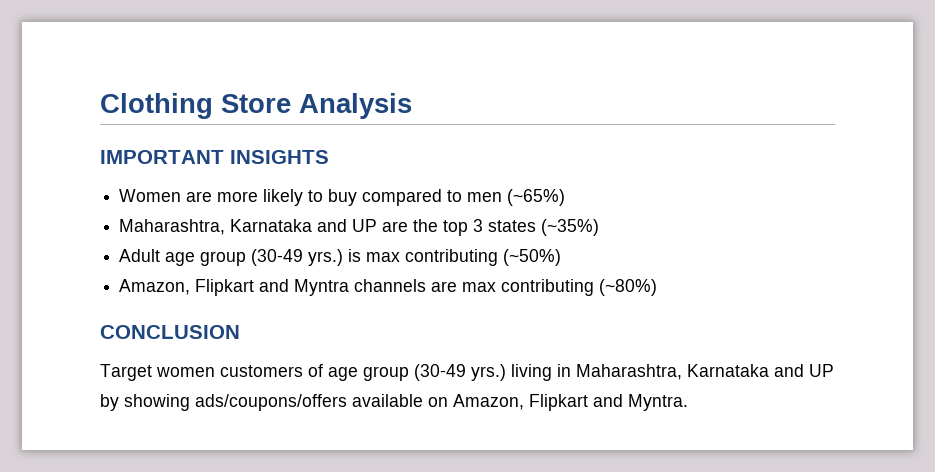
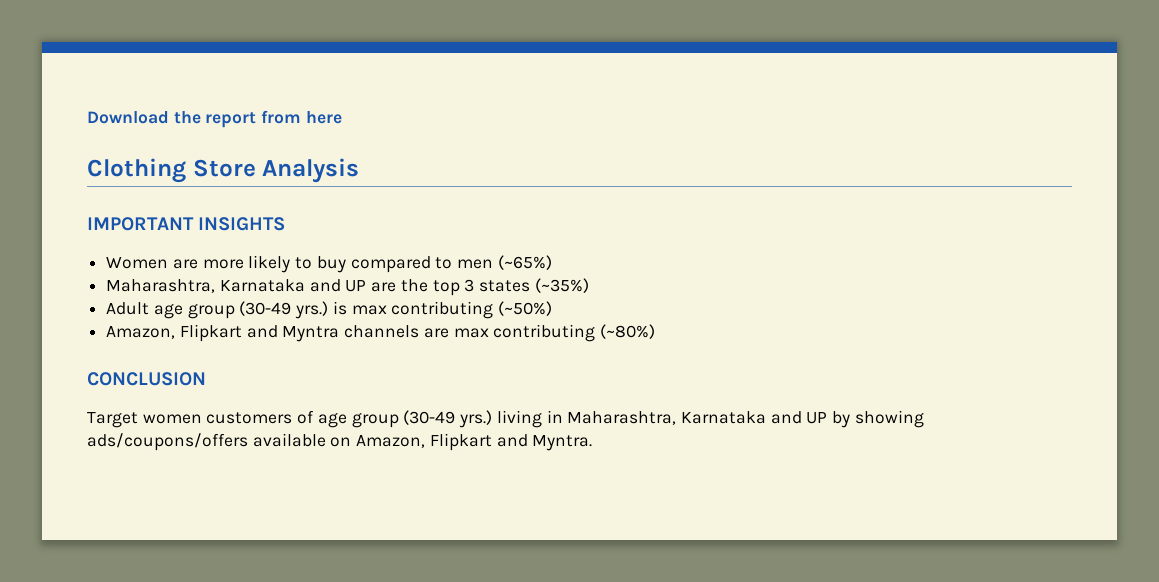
(100, 106) none -> [87,110,342,128] Download the report from here //

